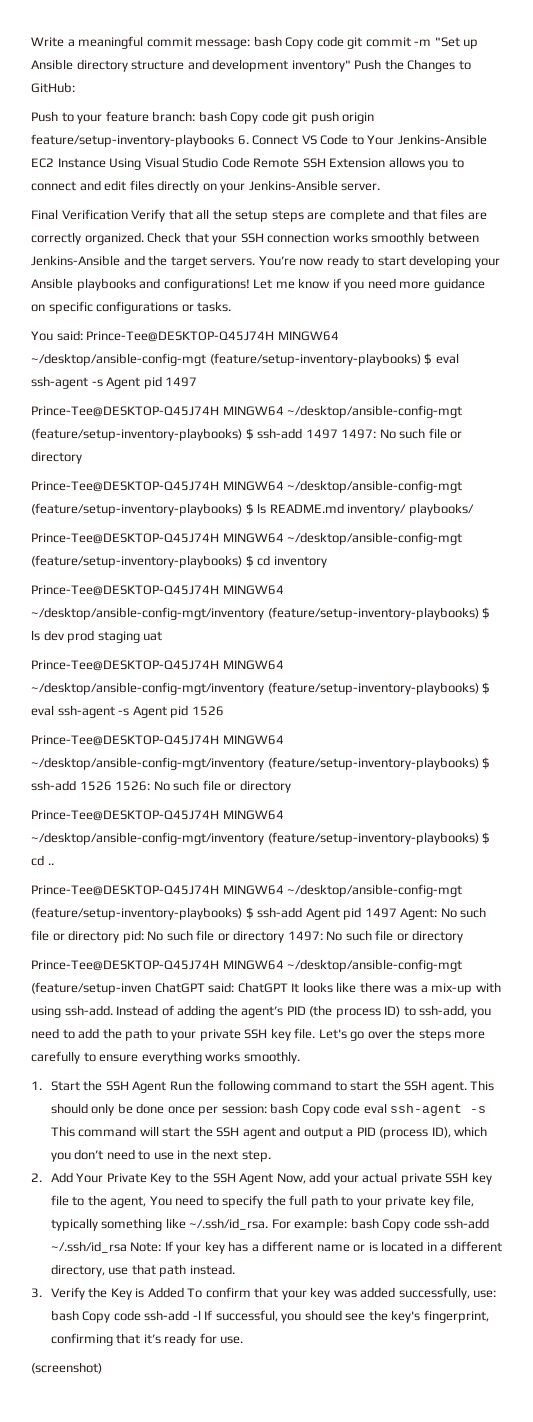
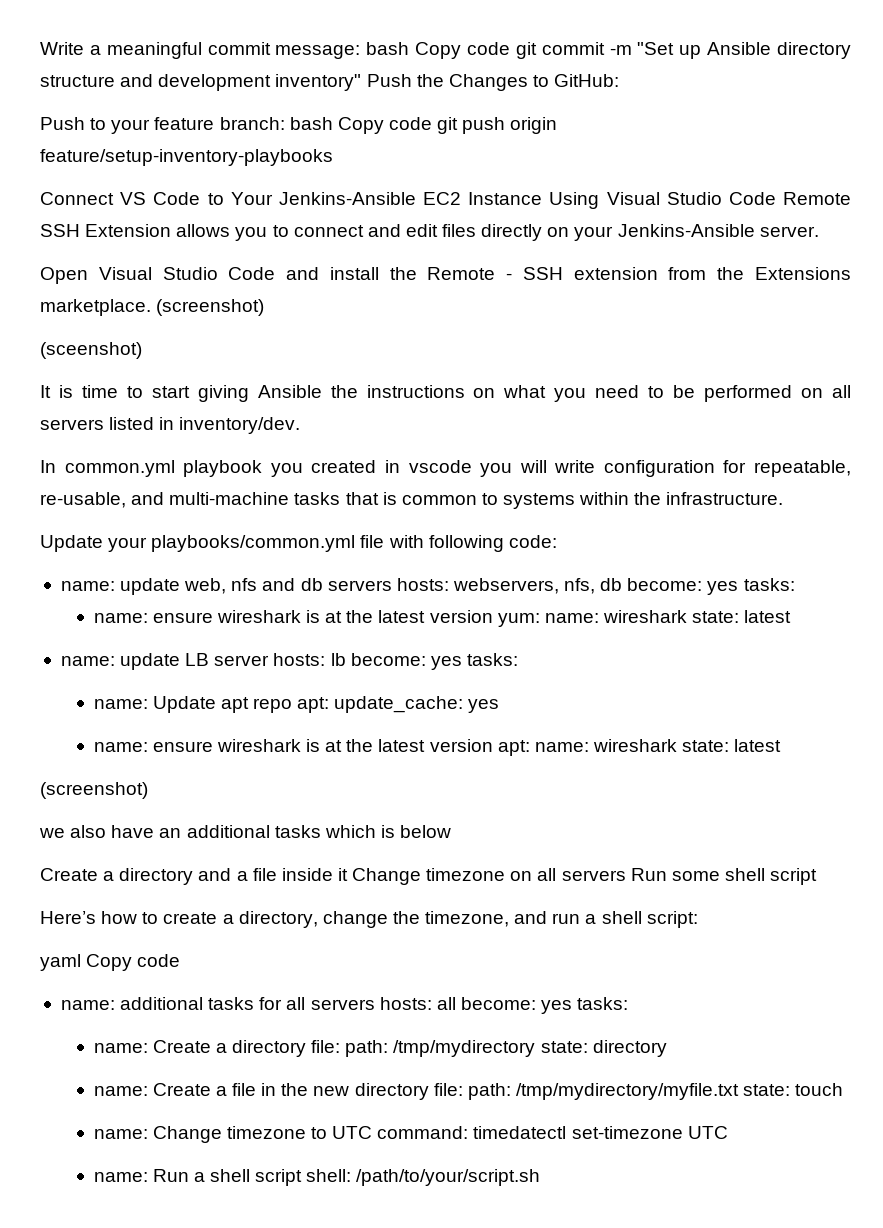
[237,135,249,145] 6. -> (333, 157) //
[31,209,487,222] [31,232,479,245] [31,255,500,268] [31,278,485,291] [31,301,232,314] [31,330,339,342] [31,353,459,366] [31,376,198,389] [31,405,463,418] [31,428,463,441] [31,451,82,464] [31,480,463,493] [31,503,474,516] [31,532,463,545] [31,555,327,568] [31,585,284,596] [31,607,491,620] [31,630,163,643] [31,660,284,671] [31,682,491,695] [31,705,224,718] [31,735,284,746] [31,757,491,770] [31,780,291,793] [31,810,284,821] [31,832,491,845] [31,855,54,866] [31,884,463,897] [31,907,487,920] [31,930,464,943] [31,959,463,972] [31,982,501,995] [31,1005,491,1018] [31,1028,486,1041] [31,1051,300,1064] [31,1080,495,1093] [50,1103,487,1116] [50,1126,488,1139] [50,1149,271,1162] [31,1172,492,1185] [50,1195,475,1208] [50,1218,490,1231] [50,1241,502,1254] [50,1264,235,1277] [31,1287,497,1300] [50,1310,489,1323] [50,1333,244,1346] [31,1362,102,1374] Final Verification Verify that all the setup steps are complete and that files are correctly organized. Check that your SSH connection works smoothly between Jenkins-Ansible and the target servers. You’re now ready to start developing your Ansible playbooks and configurations! Let me know if you need more guidance on specific configurations or tasks. // You said: Prince-Tee@DESKTOP-Q45J74H MINGW64 ~/desktop/ansible-config-mgt (feature/setup-inventory-playbooks) $ eval ssh-agent -s Agent pid 1497 // Prince-Tee@DESKTOP-Q45J74H MINGW64 ~/desktop/ansible-config-mgt (feature/setup-inventory-playbooks) $ ssh-add 1497 1497: No such file or directory // Prince-Tee@DESKTOP-Q45J74H MINGW64 ~/desktop/ansible-config-mgt (feature/setup-inventory-playbooks) $ ls README.md inventory/ playbooks/ // Prince-Tee@DESKTOP-Q45J74H MINGW64 ~/desktop/ansible-config-mgt (feature/setup-inventory-playbooks) $ cd inventory // Prince-Tee@DESKTOP-Q45J74H MINGW64 ~/desktop/ansible-config-mgt/inventory (feature/setup-inventory-playbooks) $ ls dev prod staging uat // Prince-Tee@DESKTOP-Q45J74H MINGW64 ~/desktop/ansible-config-mgt/inventory (feature/setup-inventory-playbooks) $ eval ssh-agent -s Agent pid 1526 // Prince-Tee@DESKTOP-Q45J74H MINGW64 ~/desktop/ansible-config-mgt/inventory (feature/setup-inventory-playbooks) $ ssh-add 1526 1526: No such file or directory // Prince-Tee@DESKTOP-Q45J74H MINGW64 ~/desktop/ansible-config-mgt/inventory (feature/setup-inventory-playbooks) $ cd .. // Prince-Tee@DESKTOP-Q45J74H MINGW64 ~/desktop/ansible-config-mgt (feature/setup-inventory-playbooks) $ ssh-add Agent pid 1497 Agent: No such file or directory pid: No such file or directory 1497: No such file or directory // Prince-Tee@DESKTOP-Q45J74H MINGW64 ~/desktop/ansible-config-mgt (feature/setup-inven ChatGPT said: ChatGPT It looks like there was a mix-up with using ssh-add. Instead of adding the agent’s PID (the process ID) to ssh-add, you need to add the path to your private SSH key file. Let's go over the steps more carefully to ensure everything works smoothly. // 1. Start the SSH Agent Run the following command to start the SSH agent. This should only be done once per session: bash Copy code eval ssh-agent -s This command will start the SSH agent and output a PID (process ID), which you don’t need to use in the next step. // 2. Add Your Private Key to the SSH Agent Now, add your actual private SSH key file to the agent, You need to specify the full path to your private key file, typically something like ~/.ssh/id_rsa. For example: bash Copy code ssh-add ~/.ssh/id_rsa Note: If your key has a different name or is located in a different directory, use that path instead. // 3. Verify the Key is Added To confirm that your key was added successfully, use: bash Copy code ssh-add -l If successful, you should see the key's fingerprint, confirming that it’s ready for use. // (screenshot) -> [40,267,851,284] [40,299,265,316] [40,342,142,359] [40,385,852,402] [40,417,301,434] [40,460,851,477] [40,492,784,509] [40,535,557,552] [60,578,795,595] [93,610,792,627] [60,653,518,670] [93,696,500,713] [93,739,782,756] [40,782,148,799] [39,825,452,838] [40,868,818,885] [40,911,698,928] [40,954,181,971] [60,997,629,1014] [93,1040,667,1057] [93,1083,844,1100] [93,1126,728,1143] [93,1169,541,1186] Open Visual Studio Code and install the Remote - SSH extension from the Extensions marketplace. (screenshot) // (sceenshot) // It is time to start giving Ansible the instructions on what you need to be performed on all servers listed in inventory/dev. // In common.yml playbook you created in vscode you will write configuration for repeatable, re-usable, and multi-machine tasks that is common to systems within the infrastructure. // Update your playbooks/common.yml file with following code: // name: update web, nfs and db servers hosts: webservers, nfs, db become: yes tasks: // name: ensure wireshark is at the latest version yum: name: wireshark state: latest // name: update LB server hosts: lb become: yes tasks: // name: Update apt repo apt: update_cache: yes // name: ensure wireshark is at the latest version apt: name: wireshark state: latest // (screenshot) // we also have an additional tasks which is below // Create a directory and a file inside it Change timezone on all servers Run some shell script // Here’s how to create a directory, change the timezone, and run a shell script: // yaml Copy code // name: additional tasks for all servers hosts: all become: yes tasks: // name: Create a directory file: path: /tmp/mydirectory state: directory // name: Create a file in the new directory file: path: /tmp/mydirectory/myfile.txt state: touch // name: Change timezone to UTC command: timedatectl set-timezone UTC // name: Run a shell script shell: /path/to/your/script.sh

